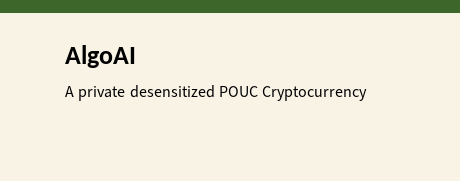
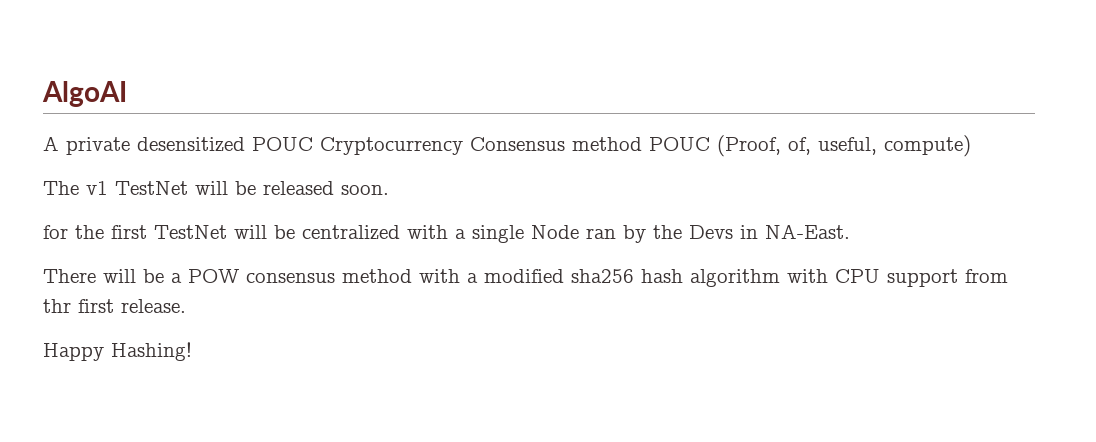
(368, 93) none -> [470,135,971,157] [43,181,389,195] [43,224,850,243] [43,269,1008,287] [43,299,186,313] [43,342,192,361] Consensus method POUC (Proof, of, useful, compute) // The v1 TestNet will be released soon. // for the first TestNet will be centralized with a single Node ran by the Devs in NA-East. // There will be a POW consensus method with a modified sha256 hash algorithm with CPU support from thr first release. // Happy Hashing!

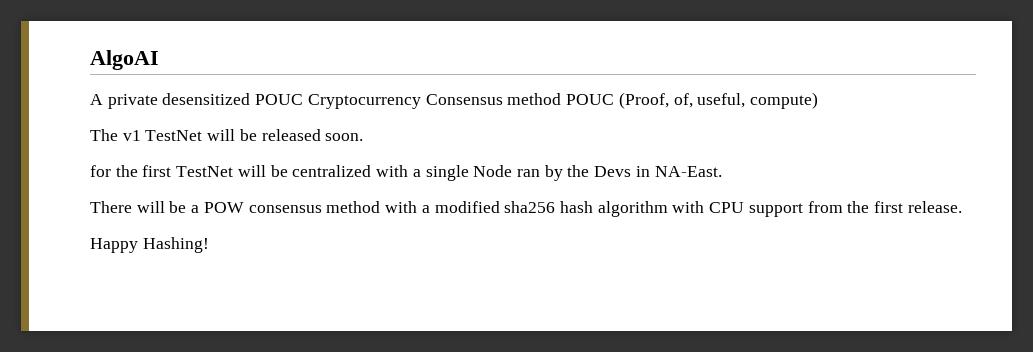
[43,299,71,313] thr -> [847,201,870,213] the

